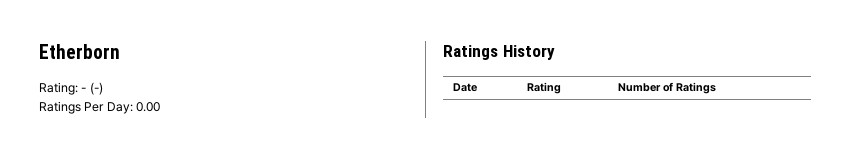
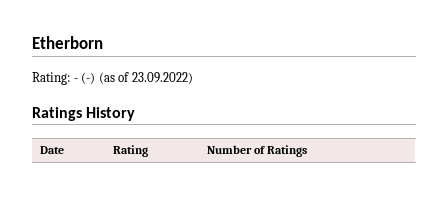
[39,101,161,114] // Ratings Per Day: 0.00 -> [98,72,193,84] (as of 23.09.2022)

